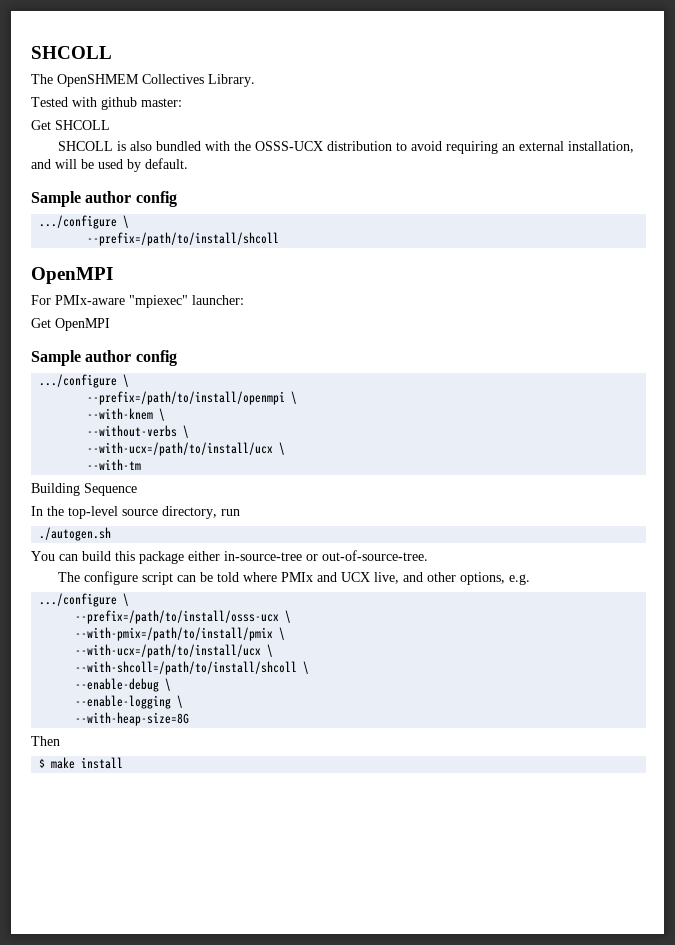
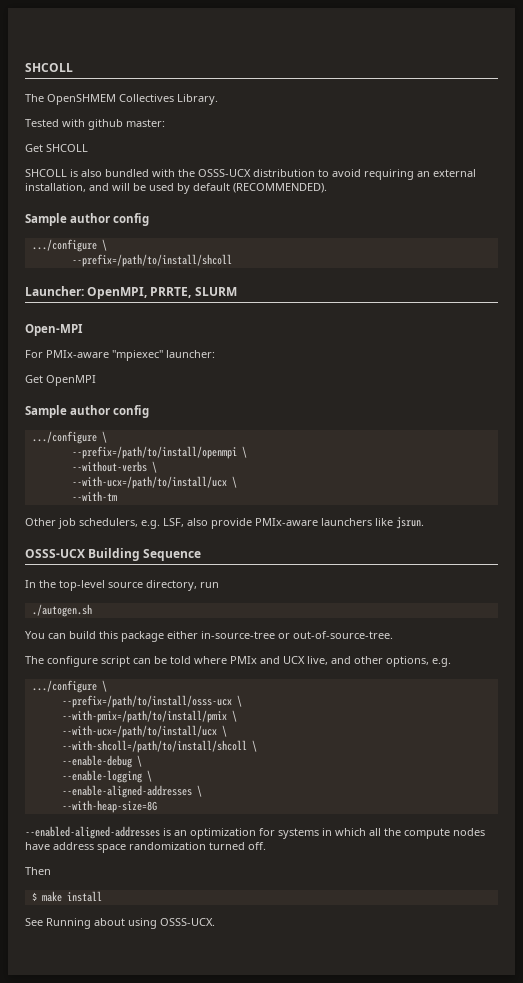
[145,158,188,169] default. -> [193,183,327,193] default (RECOMMENDED).
[31,267,113,284] OpenMPI -> [25,286,237,299] [25,324,83,336] Launcher: OpenMPI, PRRTE, SLURM // Open-MPI
[87,408,166,421] // --with-knem \ -> (247, 452) none
(142, 464) none -> [25,517,424,529] [25,549,85,558] Other job schedulers, e.g. LSF, also provide PMIx-aware launchers like jsrun. // OSSS-UCX
(184, 701) none -> [61,785,202,798] // --enable-aligned-addresses \
(190, 719) none -> [25,826,485,839] [25,842,266,853] // --enabled-aligned-addresses is an optimization for systems in which all the compute nodes have address space randomization turned off.
(124, 763) none -> [25,918,215,929] // See Running about using OSSS-UCX.

